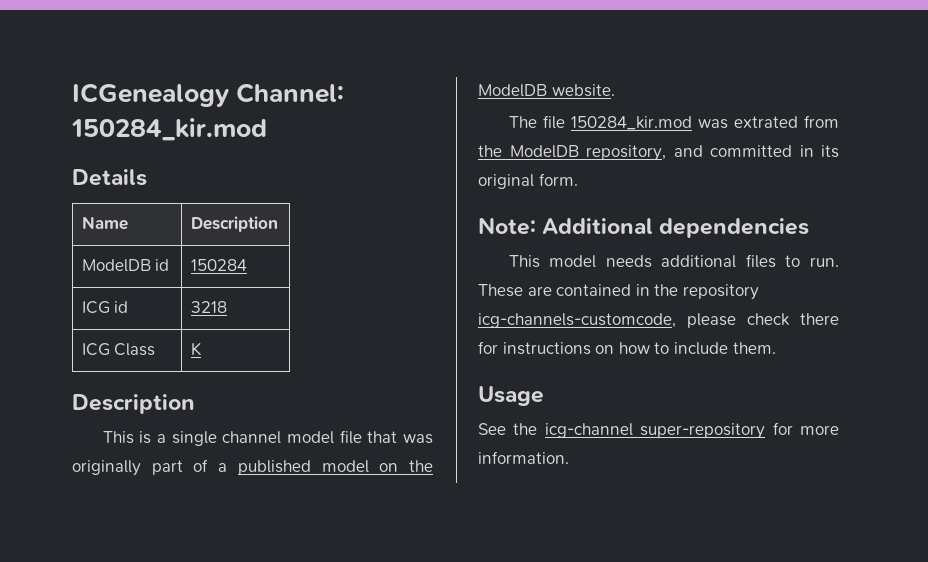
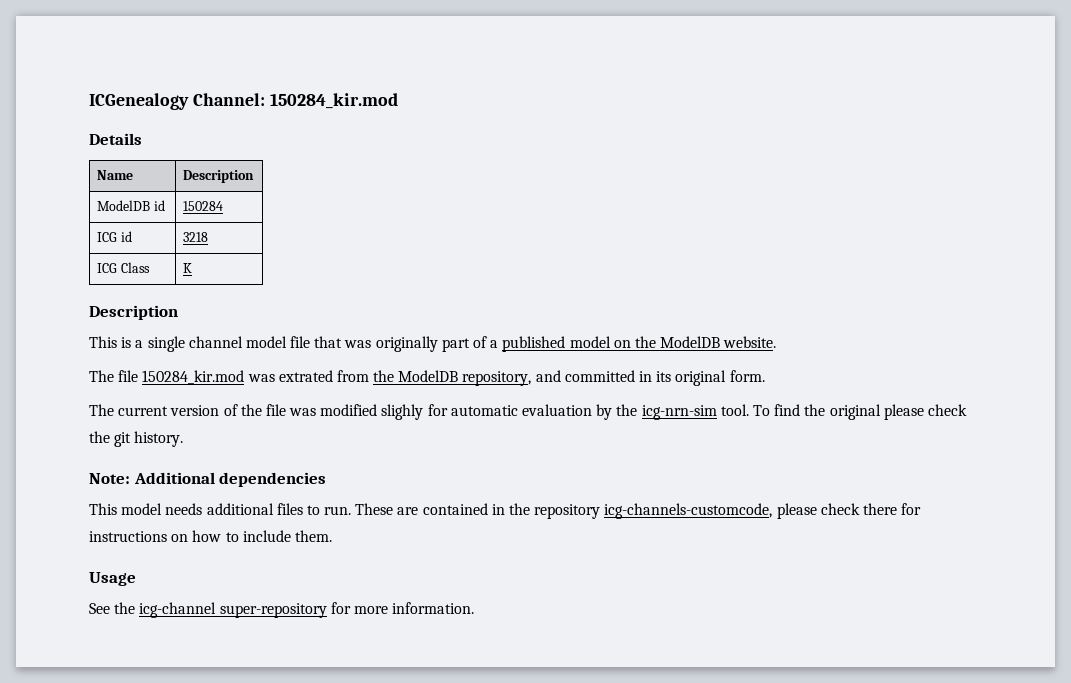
(578, 179) none -> [89,404,967,420] [89,431,184,447] // The current version of the file was modified slighly for automatic evaluation by the icg-nrn-sim tool. To find the original please check the git history.

